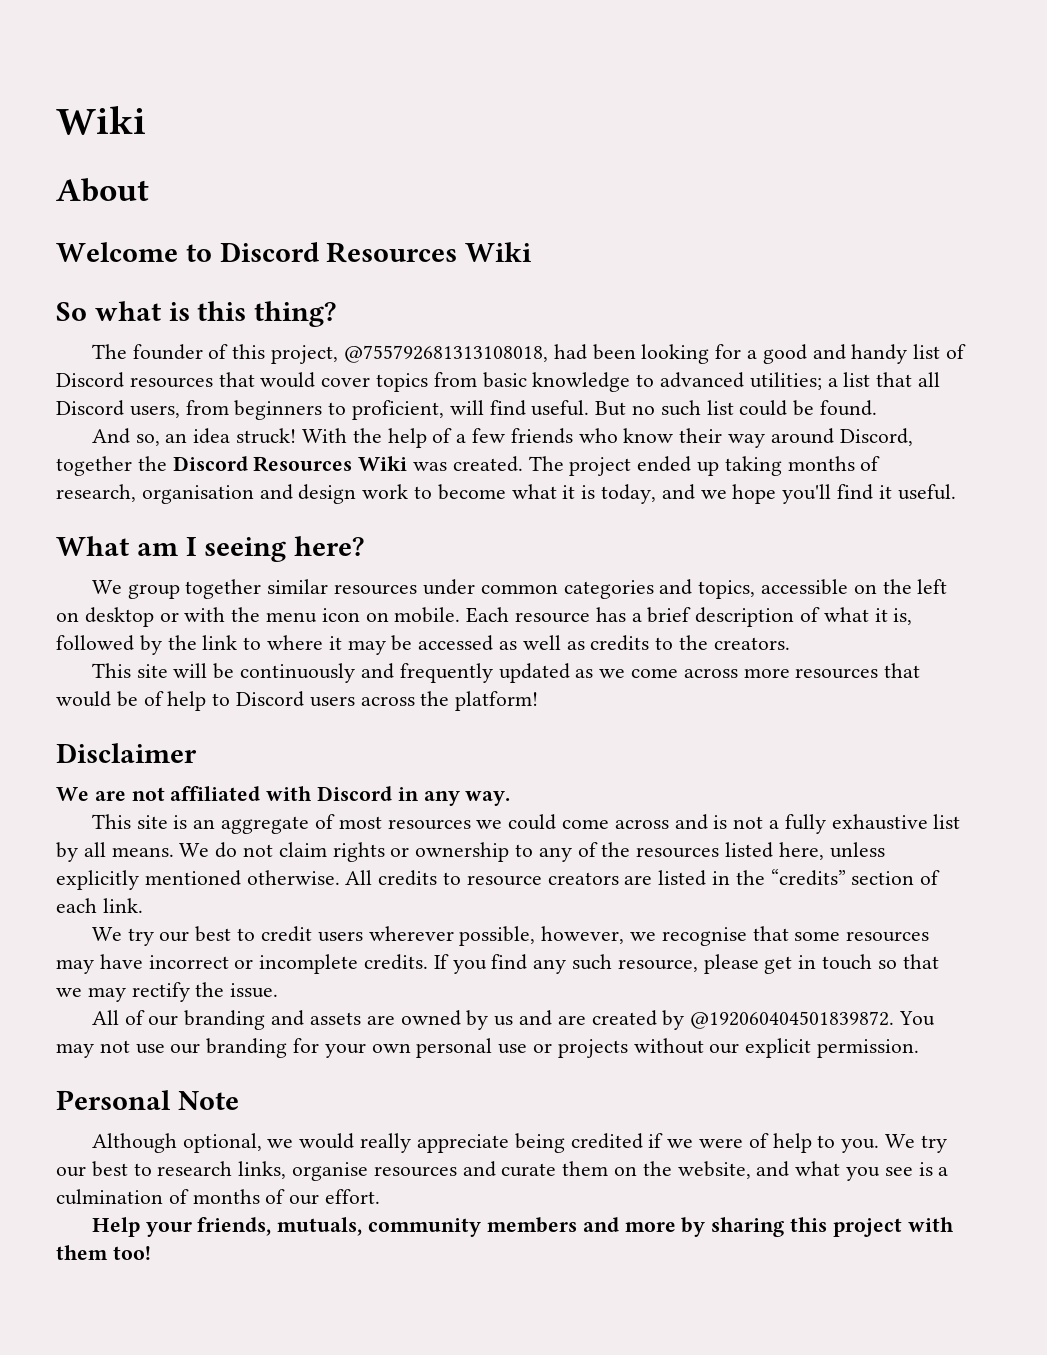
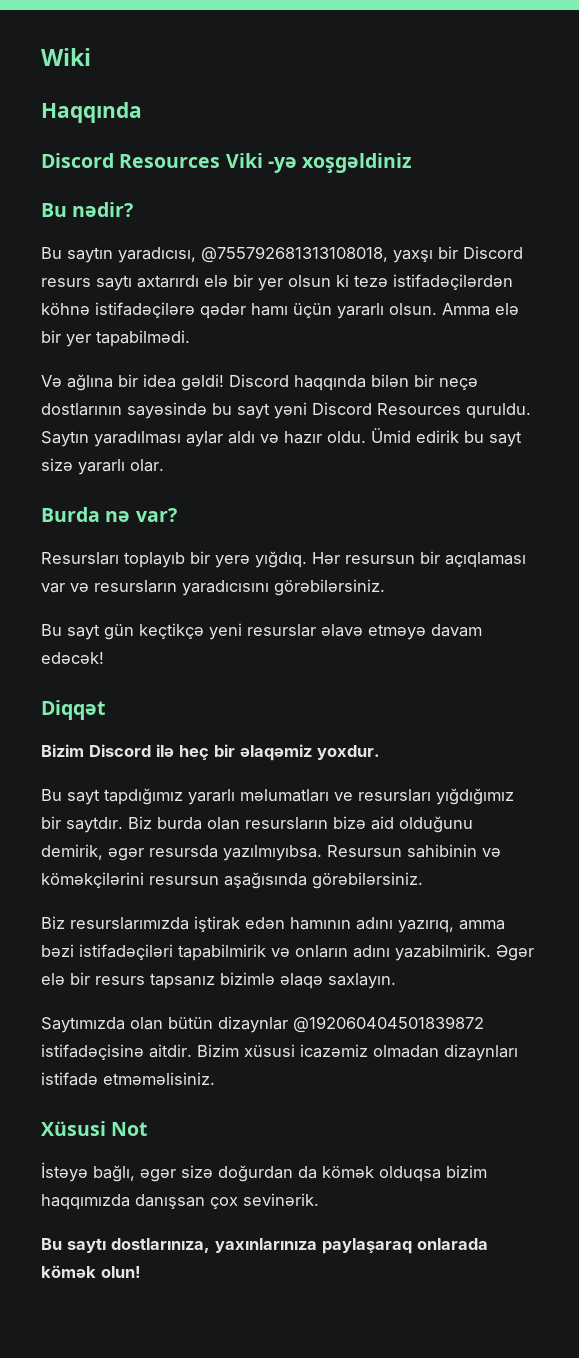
[56,106,146,135] [56,178,149,202] [56,242,532,263] [56,301,337,327] [91,344,966,364] [56,372,941,392] [56,400,878,420] [91,428,913,448] [56,456,881,476] [56,484,956,504] [56,536,365,562] [91,579,948,599] [56,607,913,627] [56,635,790,655] [91,663,921,683] [56,691,539,711] [56,743,197,763] [56,786,511,806] [91,814,961,834] [56,842,885,862] [56,869,941,890] [56,898,143,913] [91,926,930,946] [56,954,939,974] [56,982,279,1002] [91,1010,935,1030] [56,1038,920,1058] [56,1090,239,1110] [91,1133,947,1153] [56,1161,949,1181] [56,1189,381,1205] [91,1217,954,1237] [56,1245,151,1260] Wiki // About // Welcome to Discord Resources Wiki // So what is this thing? // The founder of this project, @755792681313108018, had been looking for a good and handy list of Discord resources that would cover topics from basic knowledge to advanced utilities; a list that all Discord users, from beginners to proficient, will find useful. But no such list could be found. // And so, an idea struck! With the help of a few friends who know their way around Discord, together the Discord Resources Wiki was created. The project ended up taking months of research, organisation and design work to become what it is today, and we hope you'll find it useful. // What am I seeing here? // We group together similar resources under common categories and topics, accessible on the left on desktop or with the menu icon on mobile. Each resource has a brief description of what it is, followed by the link to where it may be accessed as well as credits to the creators. // This site will be continuously and frequently updated as we come across more resources that would be of help to Discord users across the platform! // Disclaimer // We are not affiliated with Discord in any way. // This site is an aggregate of most resources we could come across and is not a fully exhaustive list by all means. We do not claim rights or ownership to any of the resources listed here, unless explicitly mentioned otherwise. All credits to resource creators are listed in the “credits” section of each link. // We try our best to credit users wherever possible, however, we recognise that some resources may have incorrect or incomplete credits. If you find any such resource, please get in touch so that we may rectify the issue. // All of our branding and assets are owned by us and are created by @192060404501839872. You may not use our branding for your own personal use or projects without our explicit permission. // Personal Note // Although optional, we would really appreciate being credited if we were of help to you. We try our best to research links, organise resources and curate them on the website, and what you see is a culmination of months of our effort. // Help your friends, mutuals, community members and more by sharing this project with them too! -> [41,48,91,66] [41,102,142,123] [41,153,413,173] [41,202,134,217] [41,246,523,263] [41,274,513,291] [41,302,519,319] [41,330,190,347] [41,374,478,391] [41,402,531,419] [41,428,522,447] [41,458,164,475] [41,507,177,522] [41,551,526,568] [41,579,385,596] [41,623,482,640] [41,652,104,664] [41,700,105,720] [41,744,380,761] [41,788,514,805] [41,816,473,833] [41,844,501,861] [41,872,423,889] [41,916,505,933] [41,944,534,961] [41,972,396,989] [41,1016,484,1033] [41,1044,518,1061] [41,1072,215,1086] [41,1121,148,1136] [41,1162,487,1182] [41,1193,319,1210] [41,1238,488,1254] [41,1265,141,1278] Wiki // Haqqında // Discord Resources Viki -yə xoşgəldiniz // Bu nədir? // Bu saytın yaradıcısı, @755792681313108018, yaxşı bir Discord resurs saytı axtarırdı elə bir yer olsun ki tezə istifadəçilərdən köhnə istifadəçilərə qədər hamı üçün yararlı olsun. Amma elə bir yer tapabilmədi. // Və ağlına bir idea gəldi! Discord haqqında bilən bir neçə dostlarının sayəsində bu sayt yəni Discord Resources quruldu. Saytın yaradılması aylar aldı və hazır oldu. Ümid edirik bu sayt sizə yararlı olar. // Burda nə var? // Resursları toplayıb bir yerə yığdıq. Hər resursun bir açıqlaması var və resursların yaradıcısını görəbilərsiniz. // Bu sayt gün keçtikçə yeni resurslar əlavə etməyə davam edəcək! // Diqqət // Bizim Discord ilə heç bir əlaqəmiz yoxdur. // Bu sayt tapdığımız yararlı məlumatları ve resursları yığdığımız bir saytdır. Biz burda olan resursların bizə aid olduğunu demirik, əgər resursda yazılmıyıbsa. Resursun sahibinin və köməkçilərini resursun aşağısında görəbilərsiniz. // Biz resurslarımızda iştirak edən hamının adını yazırıq, amma bəzi istifadəçiləri tapabilmirik və onların adını yazabilmirik. Əgər elə bir resurs tapsanız bizimlə əlaqə saxlayın. // Saytımızda olan bütün dizaynlar @192060404501839872 istifadəçisinə aitdir. Bizim xüsusi icazəmiz olmadan dizaynları istifadə etməməlisiniz. // Xüsusi Not // İstəyə bağlı, əgər sizə doğurdan da kömək olduqsa bizim haqqımızda danışsan çox sevinərik. // Bu saytı dostlarınıza, yaxınlarınıza paylaşaraq onlarada kömək olun!

